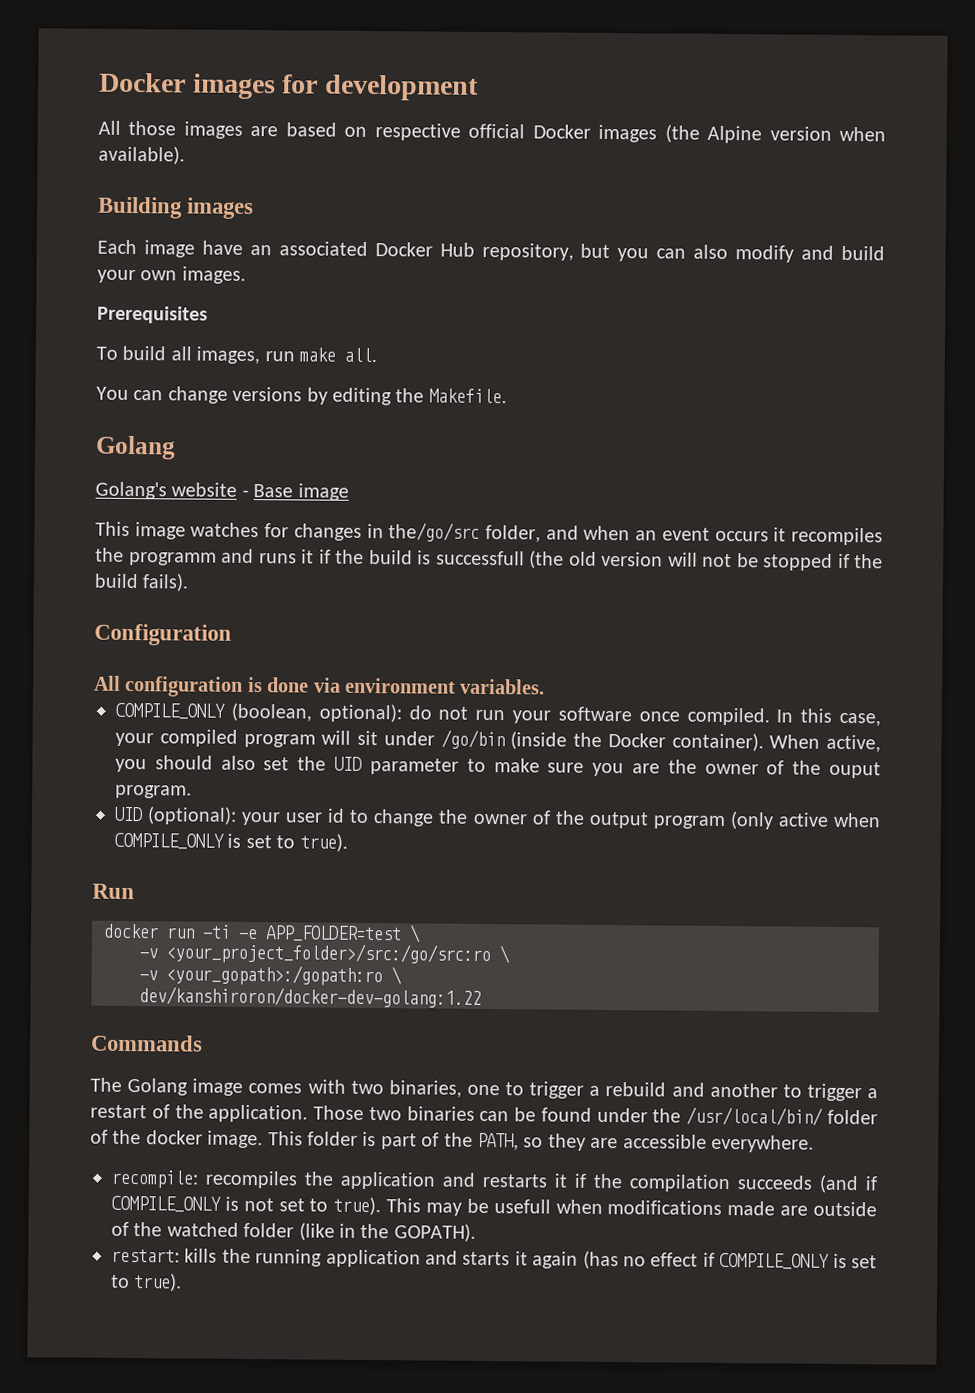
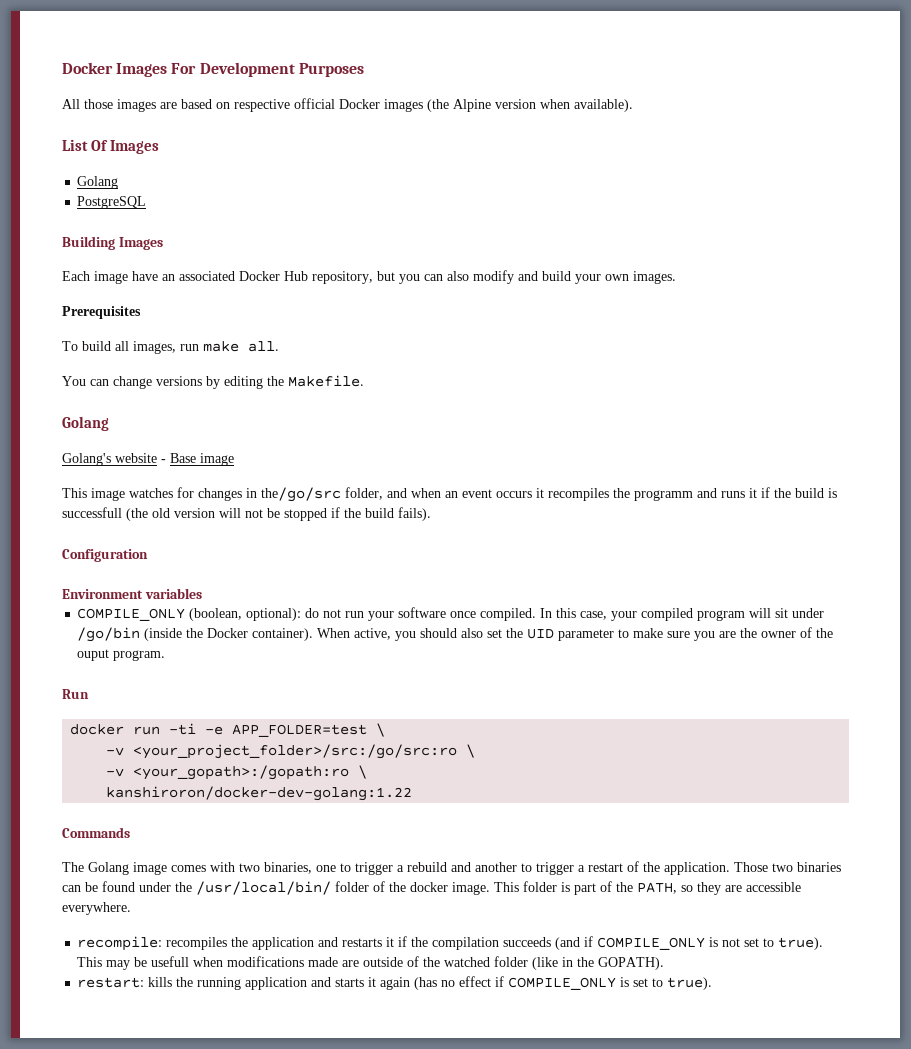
[99,72,479,101] Docker images for development -> [62,62,364,77] Docker Images For Development Purposes
(185, 155) none -> [62,139,160,154] [77,176,119,189] [77,196,147,209] // List Of Images // Golang // PostgreSQL
[186,197,255,220] images -> [118,237,163,250] Images
[94,675,546,697] All configuration is done via environment variables. -> [62,588,202,599] Environment variables
[114,806,882,830] [114,832,348,852] // UID (optional): your user id to change the owner of the output program (only active when COMPILE_ONLY is set to true). -> (166, 655) none
[139,986,482,1008] dev/kanshiroron/docker-dev-golang:1.22 -> [106,786,413,801] kanshiroron/docker-dev-golang:1.22

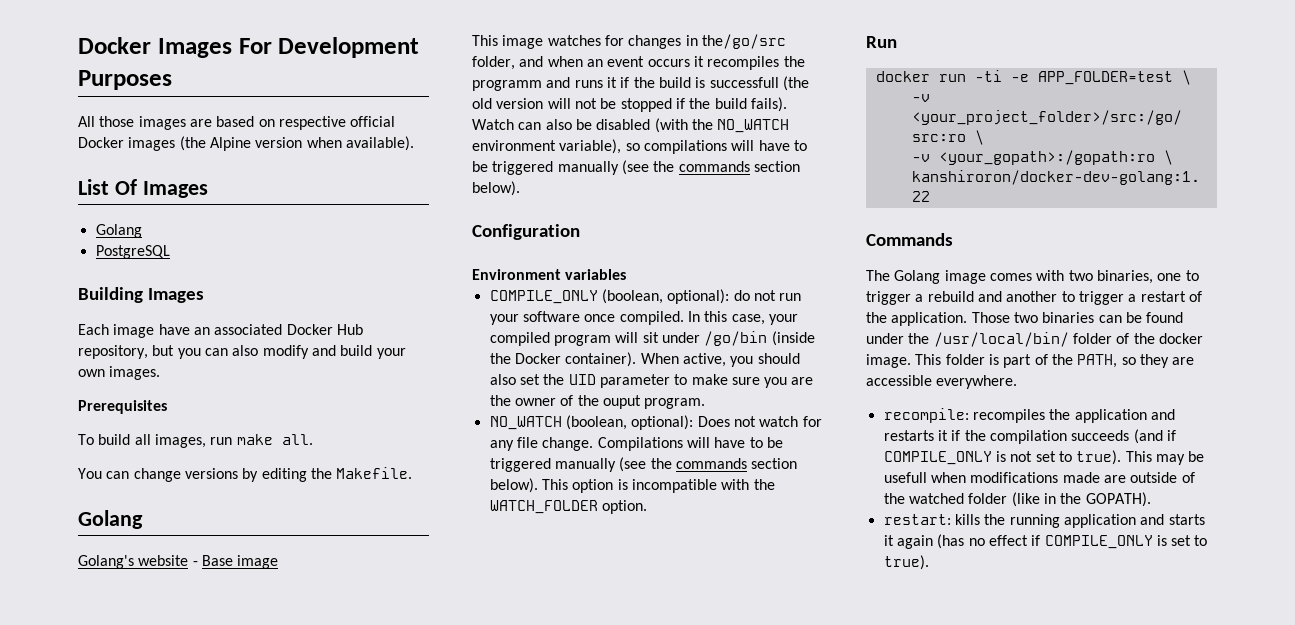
(431, 514) none -> [472,118,790,133] [472,139,807,154] [472,160,800,175] [472,181,520,196] Watch can also be disabled (with the NO_WATCH environment variable), so compilations will have to be triggered manually (see the commands section below).
(166, 655) none -> [489,415,822,430] [489,437,783,451] [489,457,798,472] [489,478,775,493] [489,500,647,514] // NO_WATCH (boolean, optional): Does not watch for any file change. Compilations will have to be triggered manually (see the commands section below). This option is incompatible with the WATCH_FOLDER option.

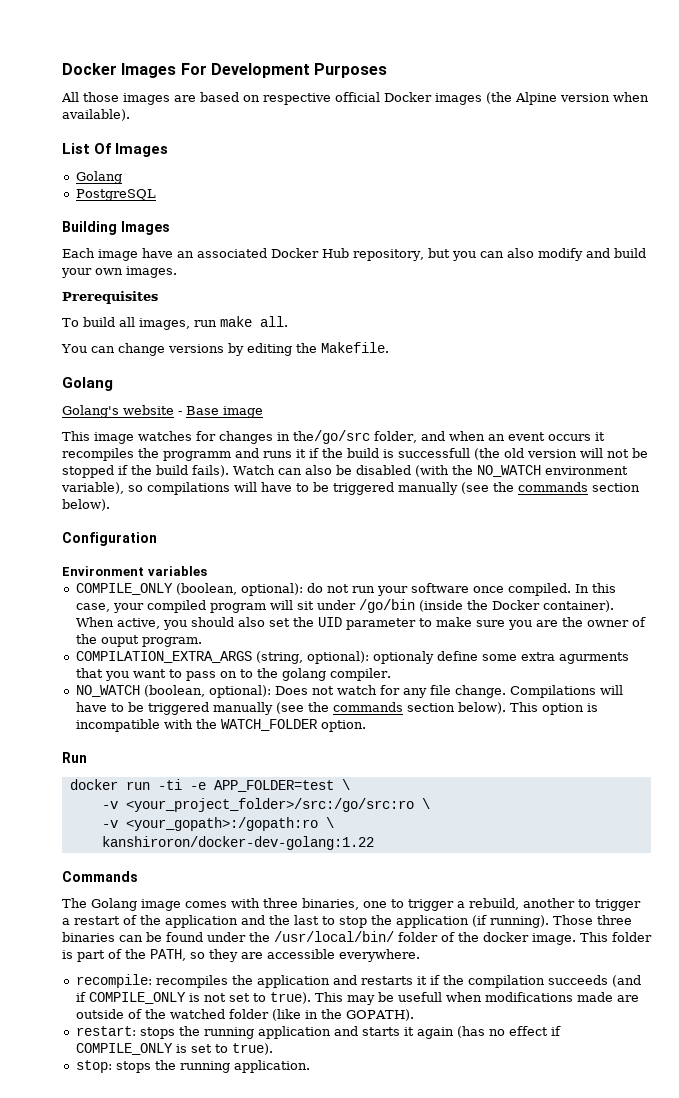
(706, 403) none -> [75,651,629,664] [75,668,391,681] // COMPILATION_EXTRA_ARGS (string, optional): optionaly define some extra agurments that you want to pass on to the golang compiler.
[1068,270,1093,281] two -> [263,898,298,908] three
[927,291,1002,302] rebuild and -> [469,898,519,910] rebuild,
[891,312,1038,326] application. Those two -> [165,915,632,928] application and the last to stop the application (if running). Those three
[954,514,980,525] kills -> [139,1027,175,1039] stops
(929, 562) none -> [75,1060,310,1073] // stop: stops the running application.

